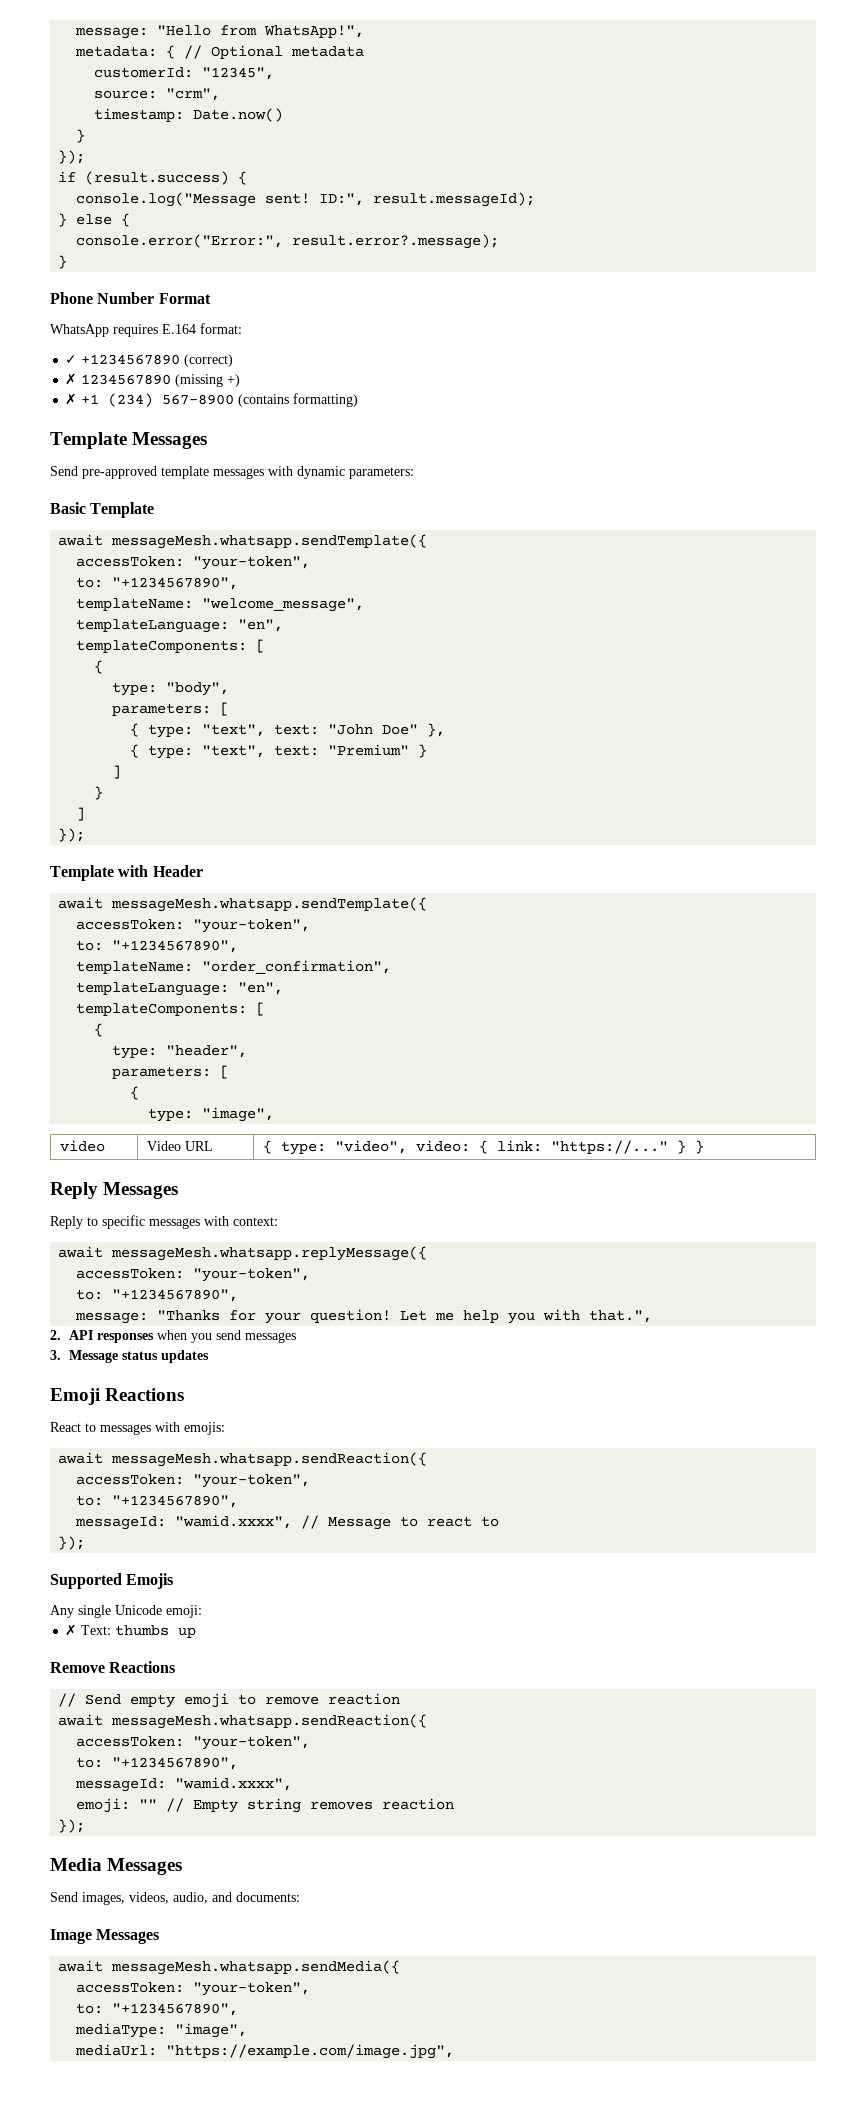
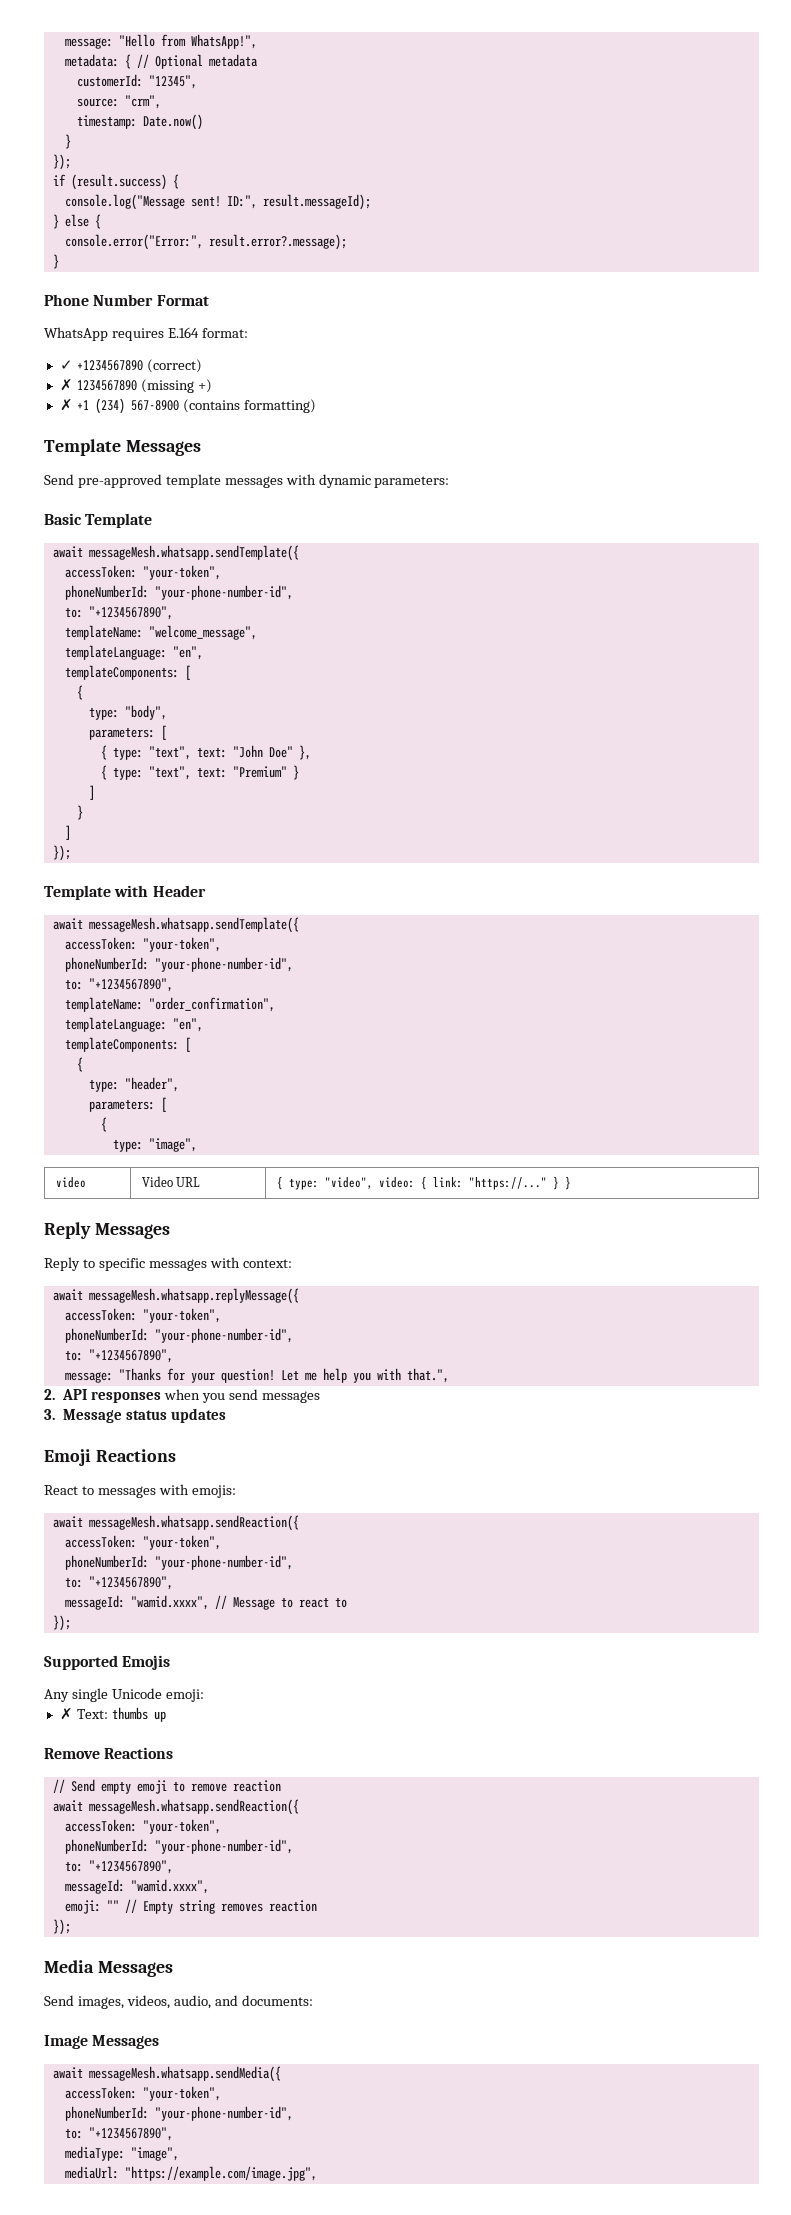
(311, 563) none -> [64,585,293,600] // phoneNumberId: "your-phone-number-id",
(311, 926) none -> [64,957,293,972] // phoneNumberId: "your-phone-number-id",
(311, 1275) none -> [64,1328,293,1343] // phoneNumberId: "your-phone-number-id",
(311, 1481) none -> [64,1555,293,1570] // phoneNumberId: "your-phone-number-id",
(311, 1743) none -> [64,1839,293,1854] // phoneNumberId: "your-phone-number-id",
(311, 1989) none -> [64,2106,293,2121] // phoneNumberId: "your-phone-number-id",

